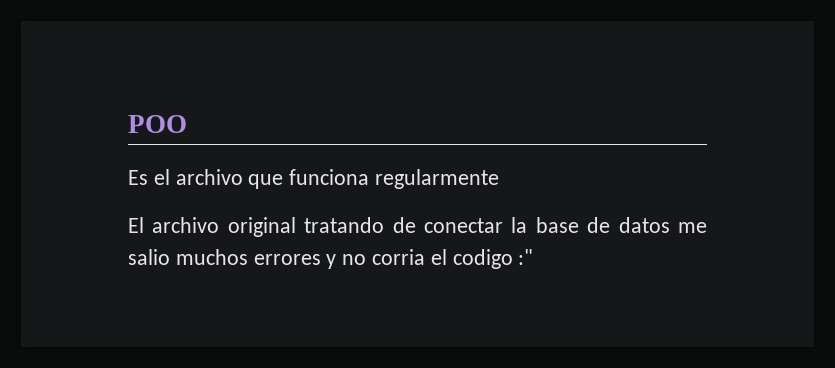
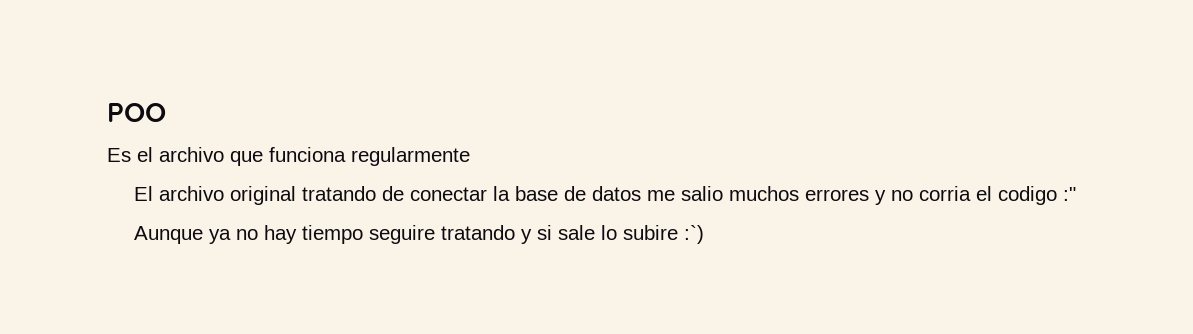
(534, 257) none -> [134,225,705,244] // Aunque ya no hay tiempo seguire tratando y si sale lo subire :`)

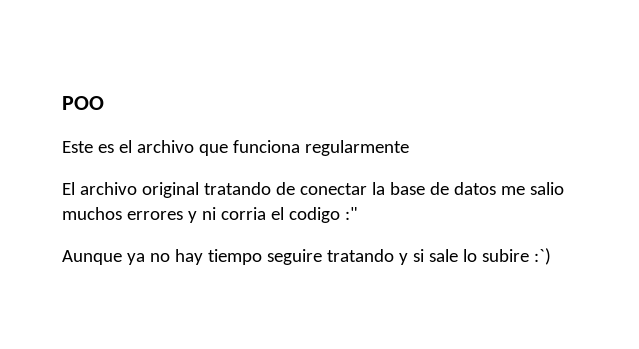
[107,148,131,162] Es -> [62,141,114,153] Este es
[891,190,914,201] no -> [201,207,216,220] ni

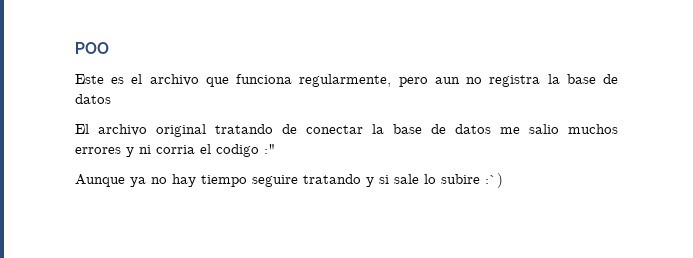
[304,140,409,156] regularmente -> [299,74,618,87] [75,94,111,104] regularmente, pero aun no registra la base de datos

